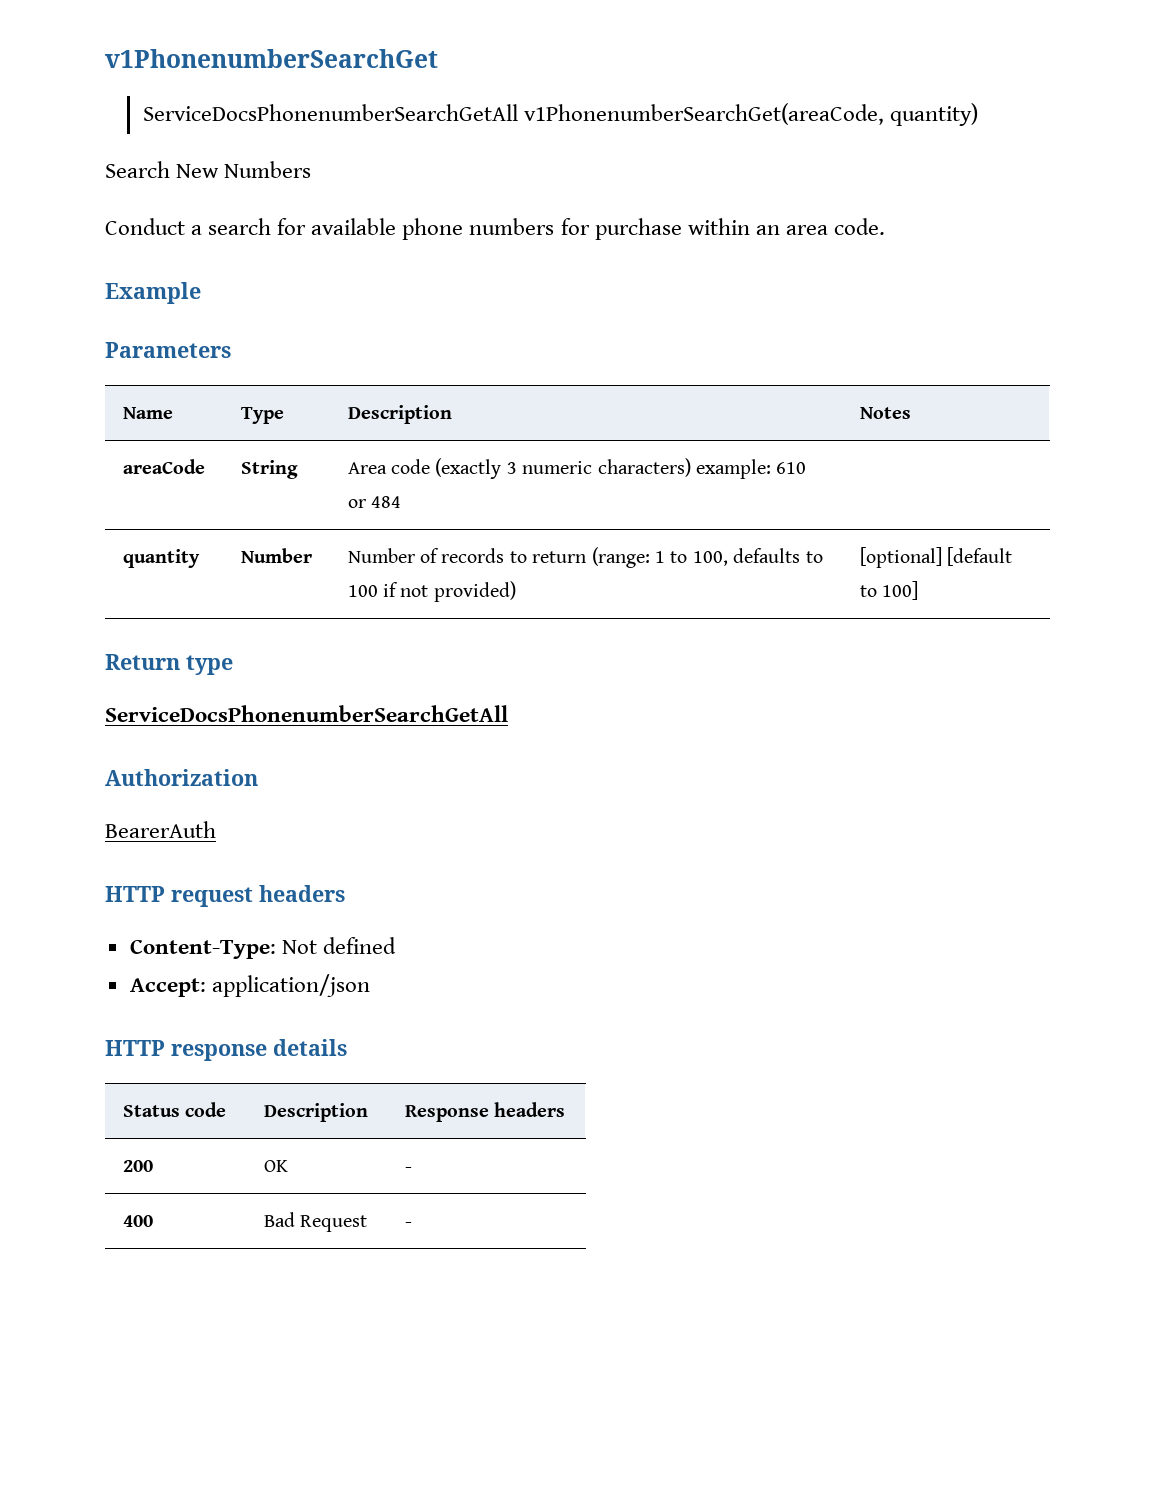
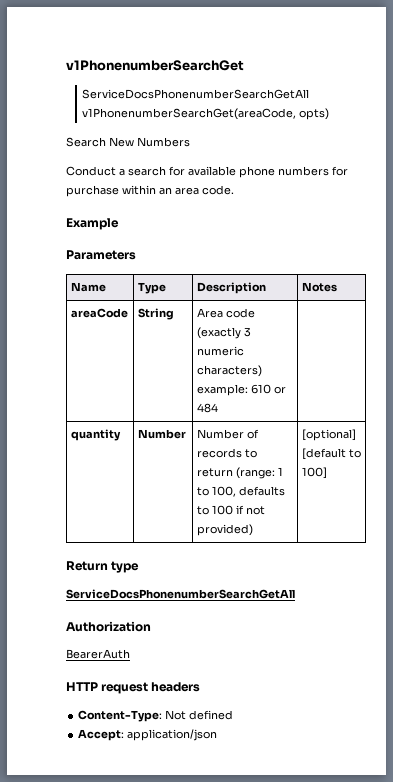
[889,103,978,126] quantity) -> [299,108,330,120] opts)
[105,1039,347,1061] [122,1102,226,1117] [263,1103,368,1122] [404,1102,565,1122] [122,1160,153,1172] [263,1160,288,1172] [404,1167,412,1172] [122,1215,153,1227] [263,1212,367,1232] [404,1222,412,1227] // HTTP response details // Status code | Description | Response headers // 200 | OK | - // 400 | Bad Request | - -> (218, 735) none

